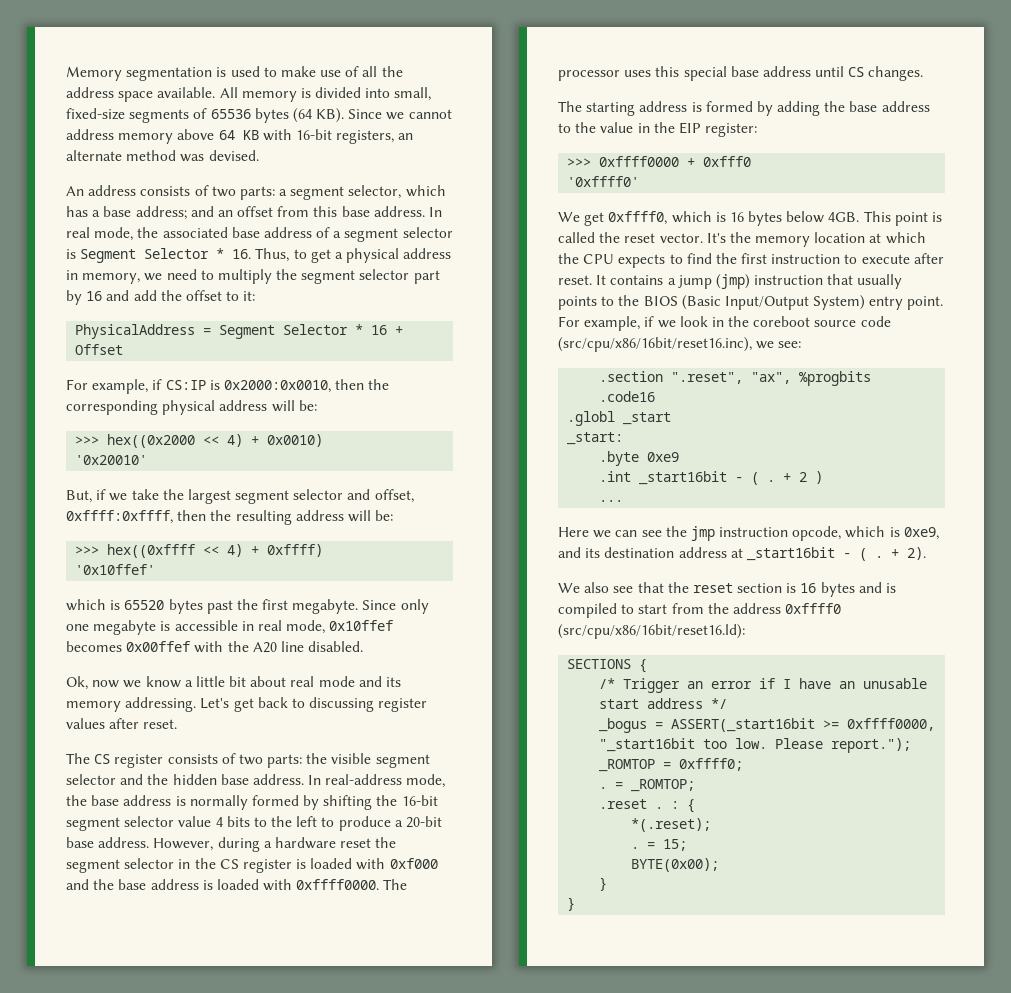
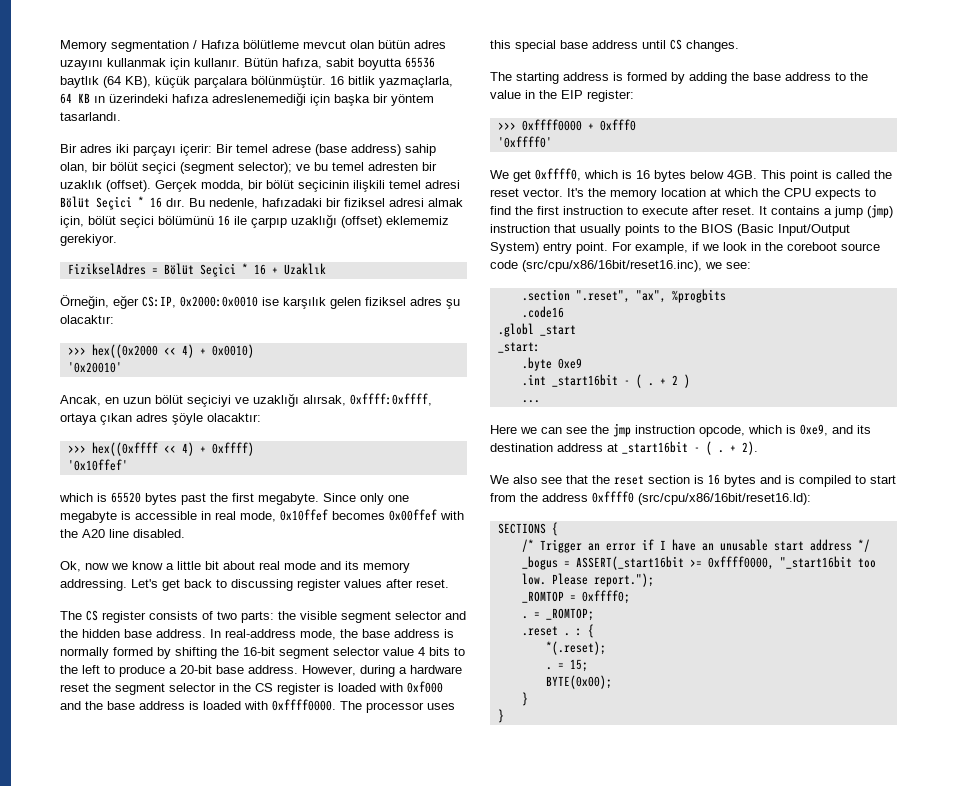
[216,66,403,77] [66,87,432,102] [66,108,452,123] [66,129,414,144] [66,150,259,162] [66,185,446,200] [66,206,443,220] [66,227,453,242] [66,248,452,263] [66,269,440,284] [66,290,256,305] [75,324,404,339] [75,344,124,355] [66,379,390,394] [66,400,317,415] is used to make use of all the address space available. All memory is divided into small, fixed-size segments of 65536 bytes (64 KB). Since we cannot address memory above 64 KB with 16-bit registers, an alternate method was devised. // An address consists of two parts: a segment selector, which has a base address; and an offset from this base address. In real mode, the associated base address of a segment selector is Segment Selector * 16. Thus, to get a physical address in memory, we need to multiply the segment selector part by 16 and add the offset to it: // PhysicalAddress = Segment Selector * 16 + Offset // For example, if CS:IP is 0x2000:0x0010, then the corresponding physical address will be: -> [193,40,446,49] [60,57,435,70] [60,76,453,88] [60,92,434,106] [60,112,121,121] [60,144,436,156] [60,162,437,174] [60,180,460,192] [60,196,463,210] [60,214,449,228] [60,234,117,246] [67,263,326,277] [60,295,460,309] [60,315,114,324] / Hafıza bölütleme mevcut olan bütün adres uzayını kullanmak için kullanır. Bütün hafıza, sabit boyutta 65536 baytlık (64 KB), küçük parçalara bölünmüştür. 16 bitlik yazmaçlarla, 64 KB ın üzerindeki hafıza adreslenemediği için başka bir yöntem tasarlandı. // Bir adres iki parçayı içerir: Bir temel adrese (base address) sahip olan, bir bölüt seçici (segment selector); ve bu temel adresten bir uzaklık (offset). Gerçek modda, bir bölüt seçicinin ilişkili temel adresi Bölüt Seçici * 16 dır. Bu nedenle, hafızadaki bir fiziksel adresi almak için, bölüt seçici bölümünü 16 ile çarpıp uzaklığı (offset) eklememiz gerekiyor. // FizikselAdres = Bölüt Seçici * 16 + Uzaklık // Örneğin, eğer CS:IP, 0x2000:0x0010 ise karşılık gelen fiziksel adres şu olacaktır:
[66,489,414,504] [66,510,394,525] But, if we take the largest segment selector and offset, 0xffff:0xffff, then the resulting address will be: -> [60,393,432,407] [60,413,261,425] Ancak, en uzun bölüt seçiciyi ve uzaklığı alırsak, 0xffff:0xffff, ortaya çıkan adres şöyle olacaktır:

